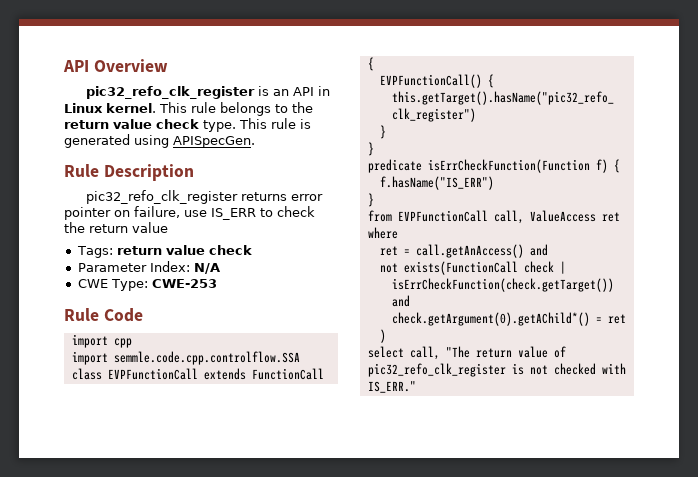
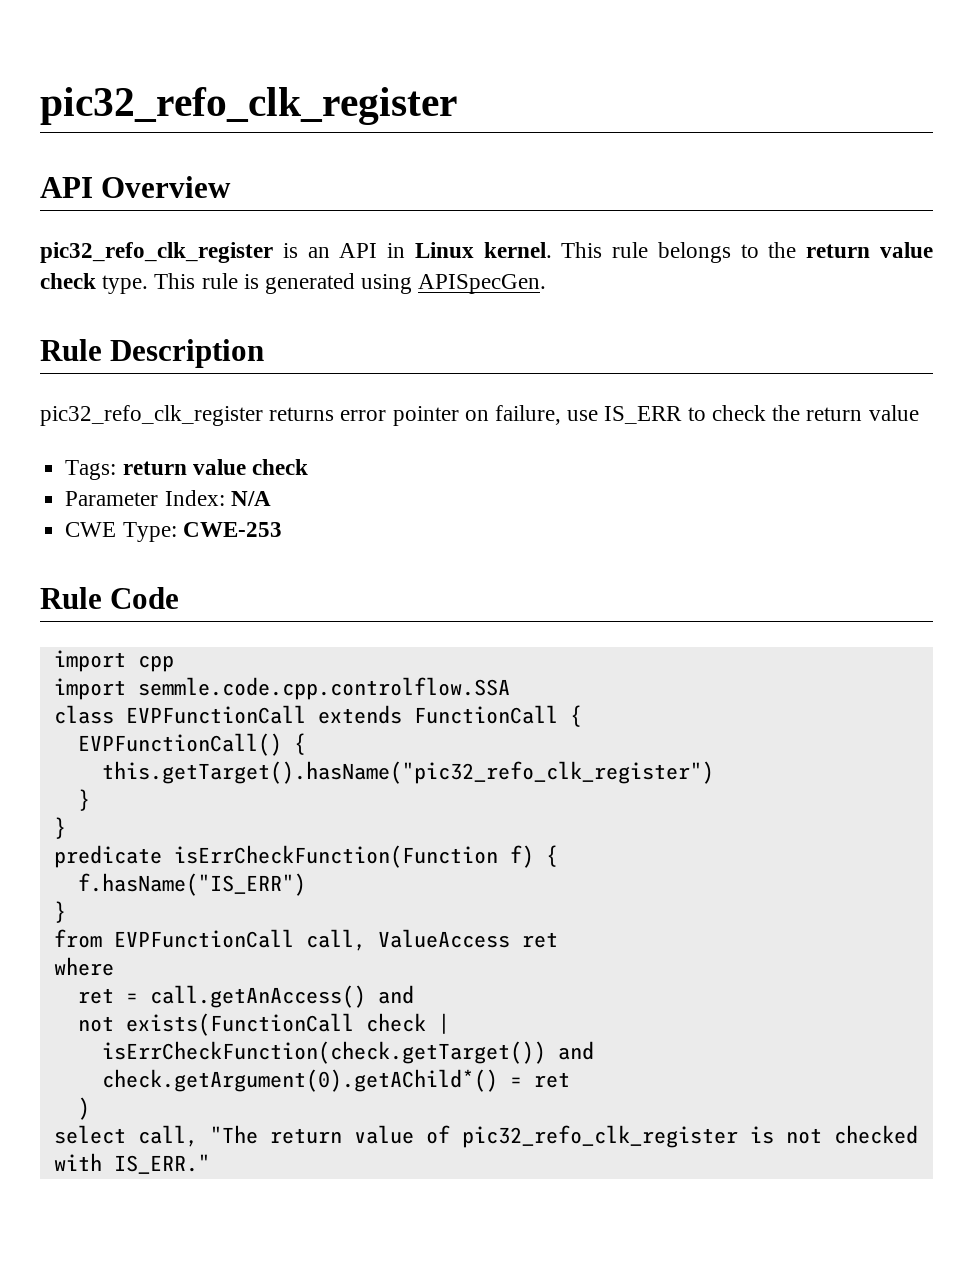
(63, 66) none -> [40,87,457,125] pic32_refo_clk_register //

